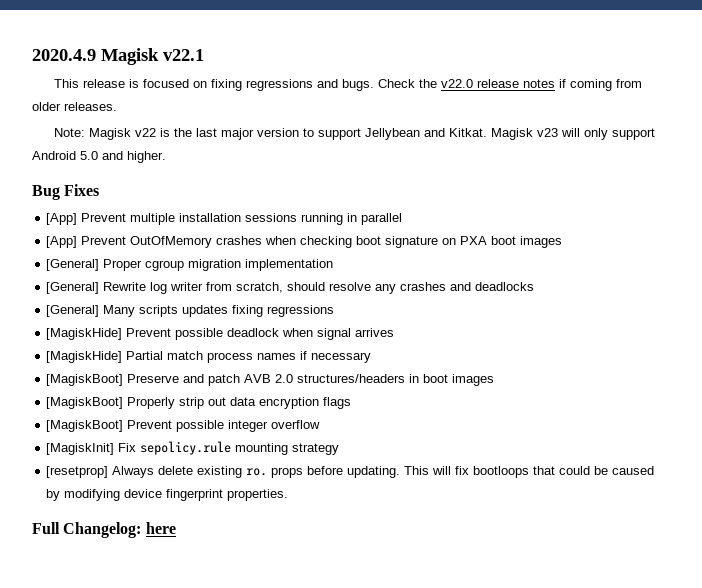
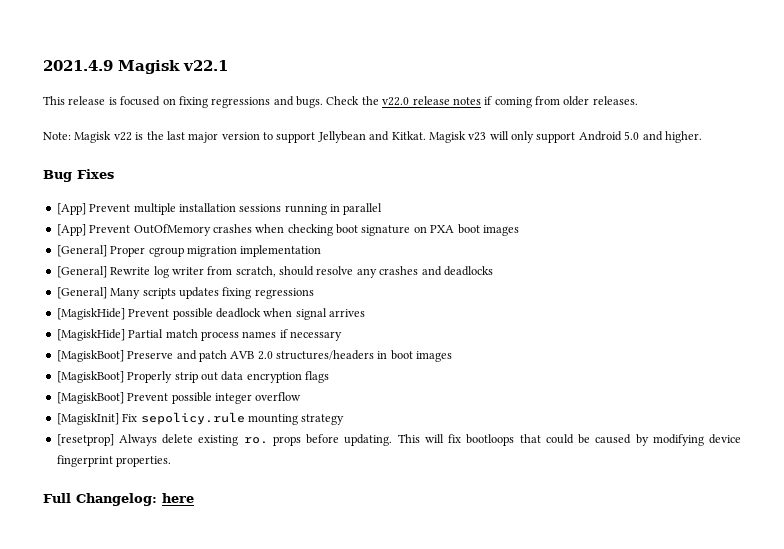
[32,49,96,61] 2020.4.9 -> [43,60,113,71] 2021.4.9

